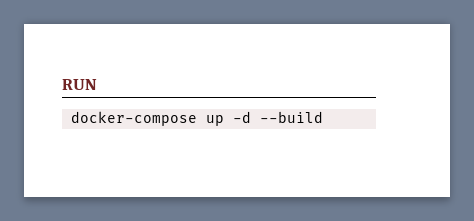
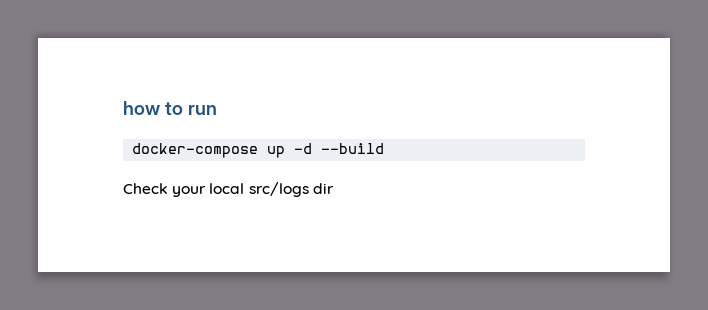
[62,79,97,90] RUN -> [123,101,218,115] how to run
(323, 117) none -> [123,182,334,197] // Check your local src/logs dir

